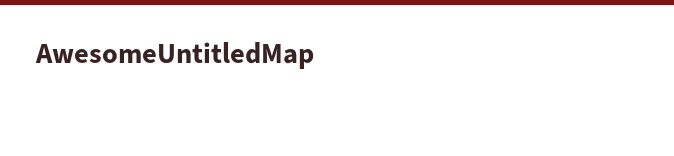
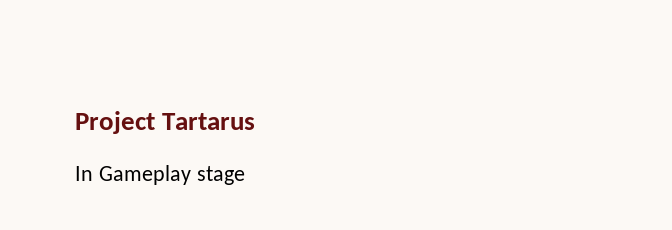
[35,42,314,69] AwesomeUntitledMap -> [75,111,256,134] [75,165,245,185] Project Tartarus // In Gameplay stage

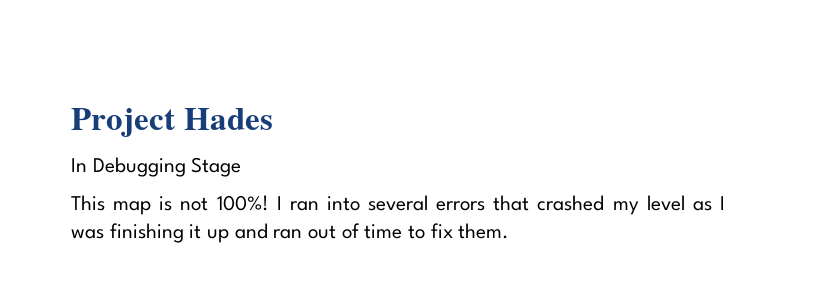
[162,113,256,130] Tartarus -> [183,108,273,130] Hades
[98,165,245,185] Gameplay stage -> [92,157,242,177] [71,195,725,215] [71,223,510,243] Debugging Stage // This map is not 100%! I ran into several errors that crashed my level as I was finishing it up and ran out of time to fix them.

